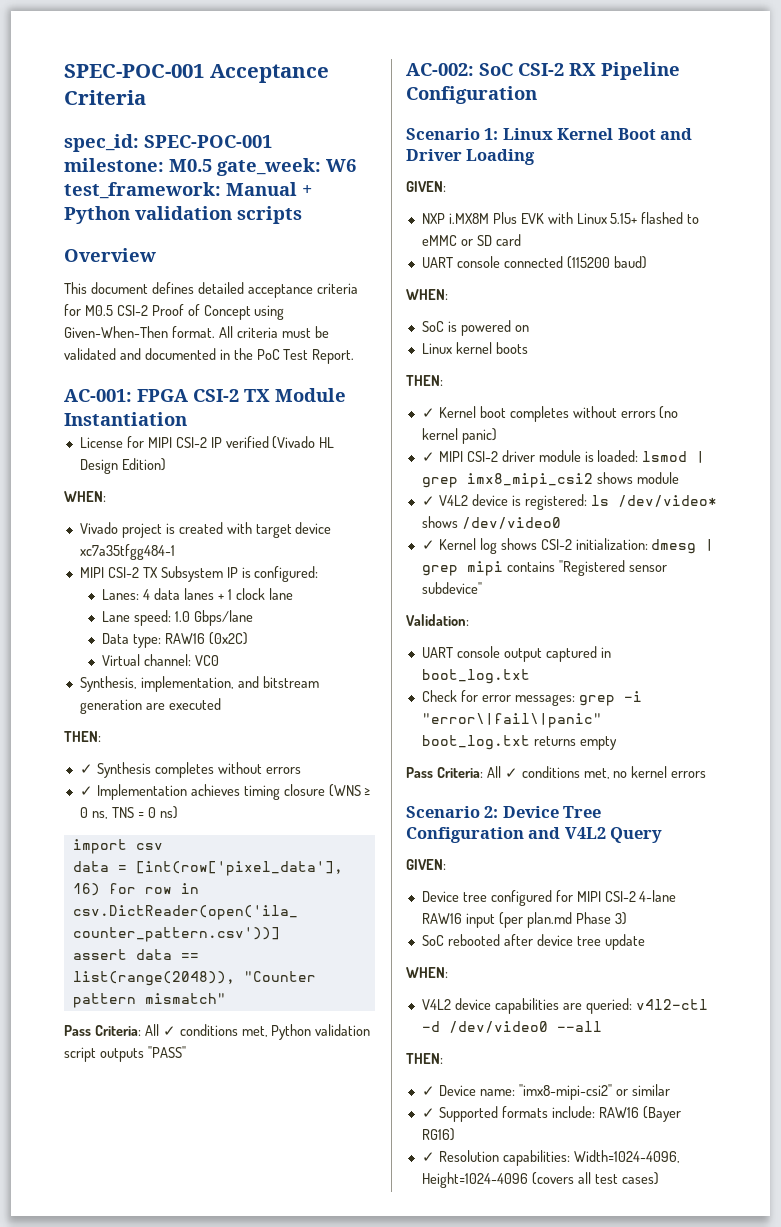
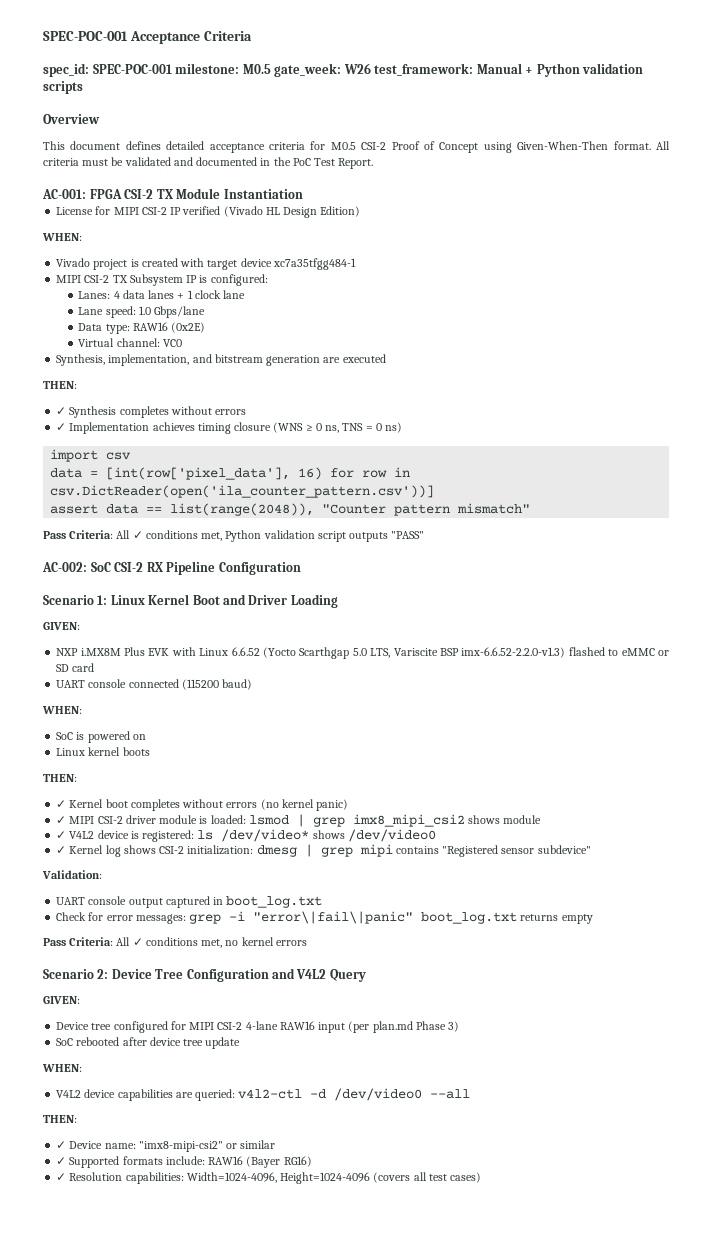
[326,159,356,172] W6 -> [343,63,371,74] W26
[209,632,249,645] (0x2C) -> [171,322,206,333] (0x2E)
[610,213,638,224] 5.15+ -> [231,647,566,659] 6.6.52 (Yocto Scarthgap 5.0 LTS, Variscite BSP imx-6.6.52-2.2.0-v1.3)

